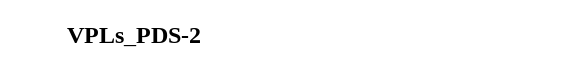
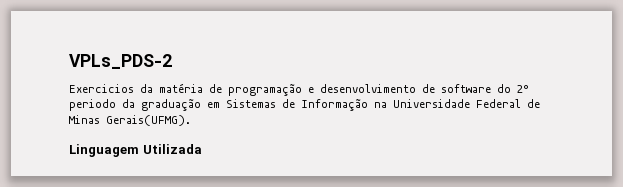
(201, 37) none -> [69,83,529,96] [69,99,540,111] [69,115,191,126] [69,144,202,157] // Exercicios da matéria de programação e desenvolvimento de software do 2° periodo da graduação em Sistemas de Informação na Universidade Federal de Minas Gerais(UFMG). // Linguagem Utilizada

